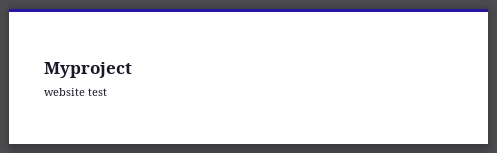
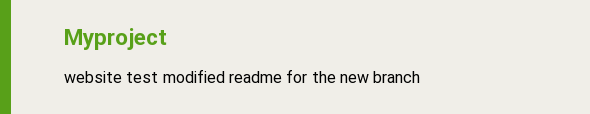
(107, 92) none -> [162,69,421,83] modified readme for the new branch

